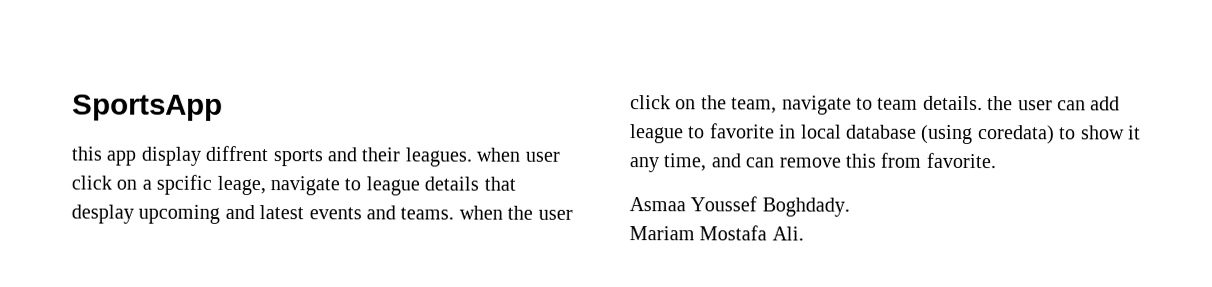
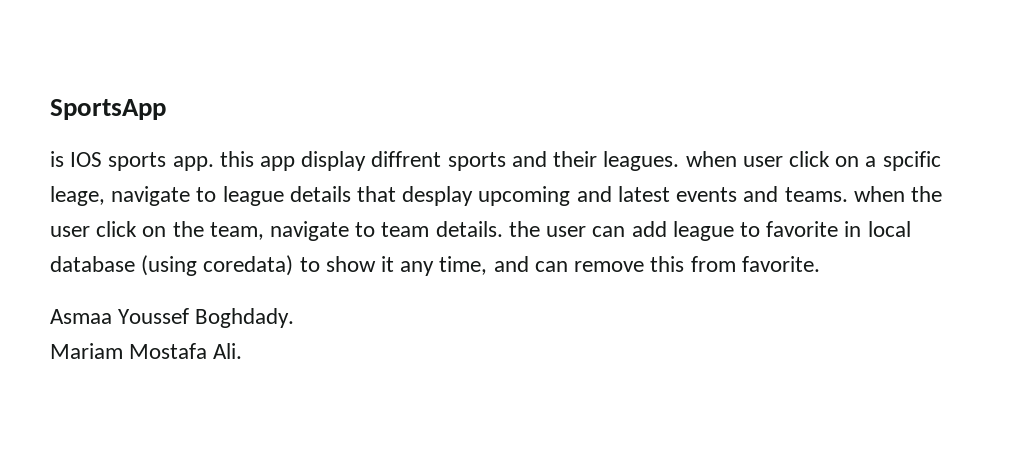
(223, 107) none -> [50,151,214,171] is IOS sports app.

